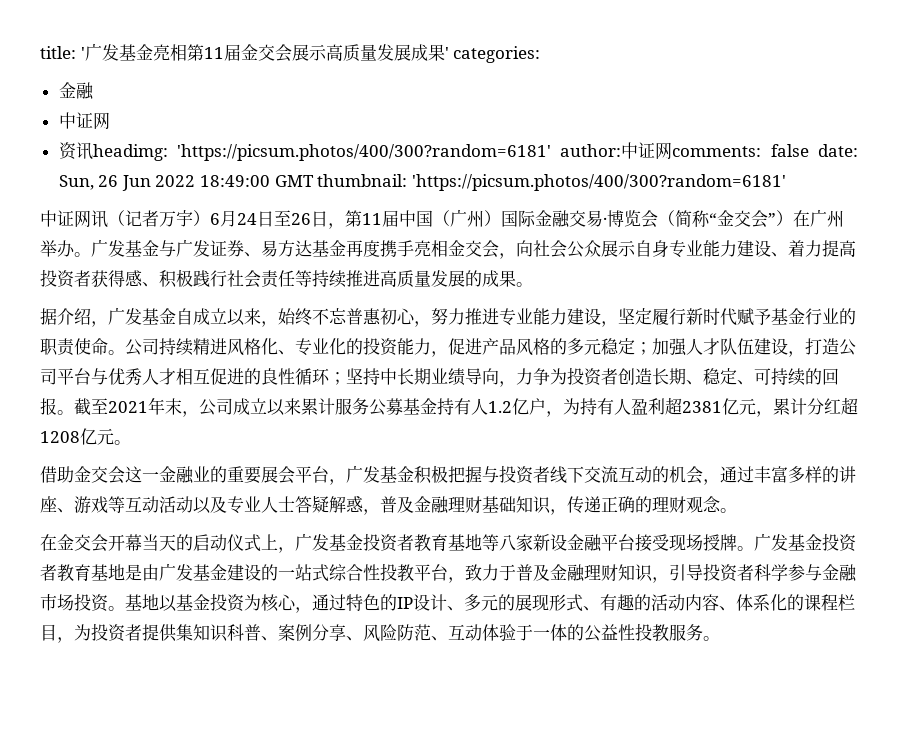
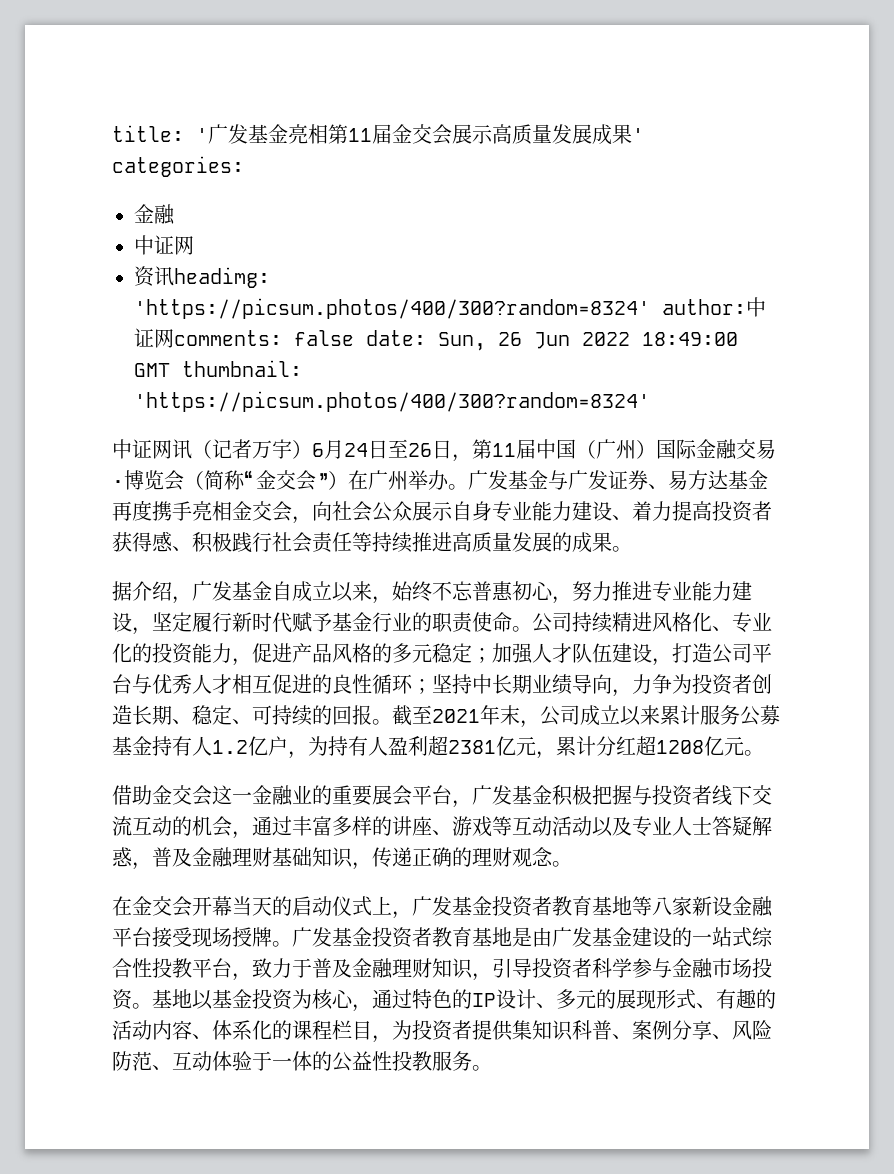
[177,144,552,161] 'https://picsum.photos/400/300?random=6181' -> [134,298,650,319] 'https://picsum.photos/400/300?random=8324'
[411,174,786,191] 'https://picsum.photos/400/300?random=6181' -> [134,391,650,412] 'https://picsum.photos/400/300?random=8324'

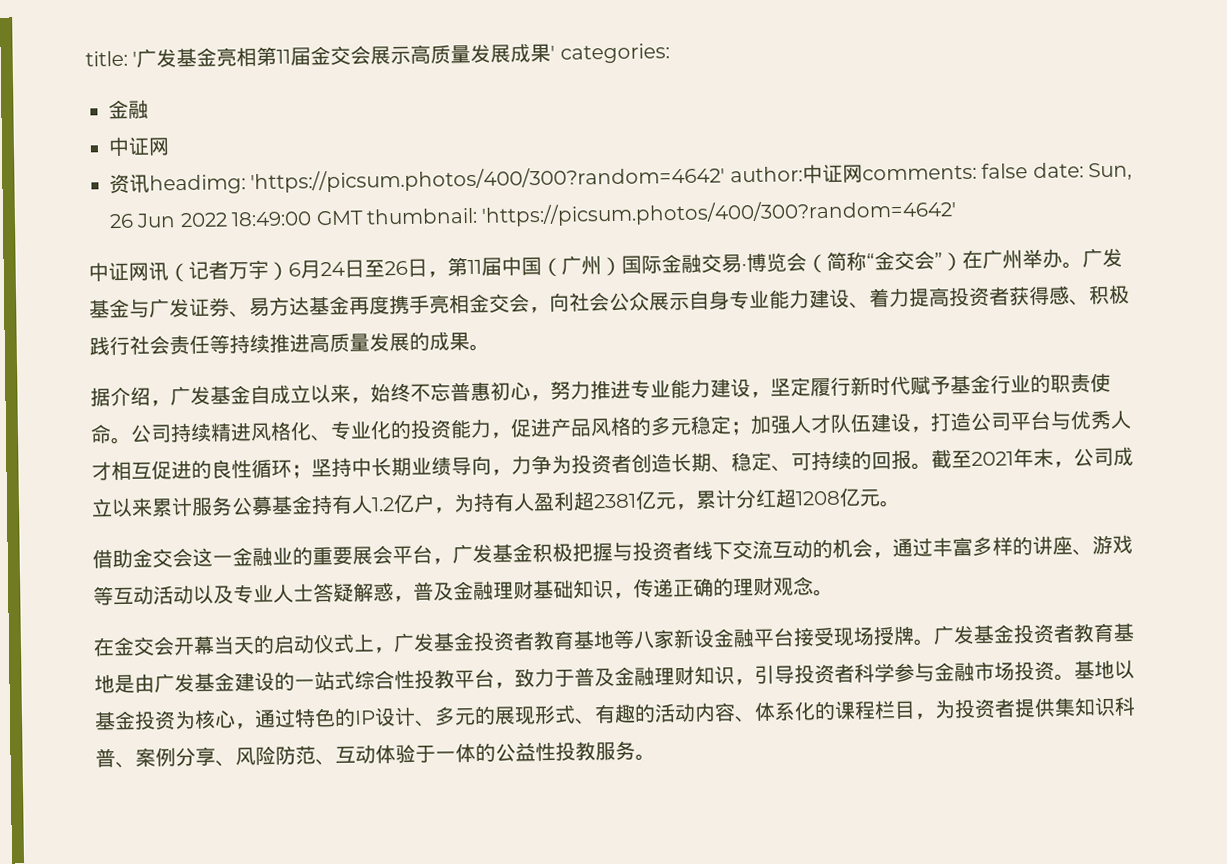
[134,298,650,319] 'https://picsum.photos/400/300?random=8324' -> [250,165,726,194] 'https://picsum.photos/400/300?random=4642'
[134,391,650,412] 'https://picsum.photos/400/300?random=8324' -> [481,199,958,227] 'https://picsum.photos/400/300?random=4642'

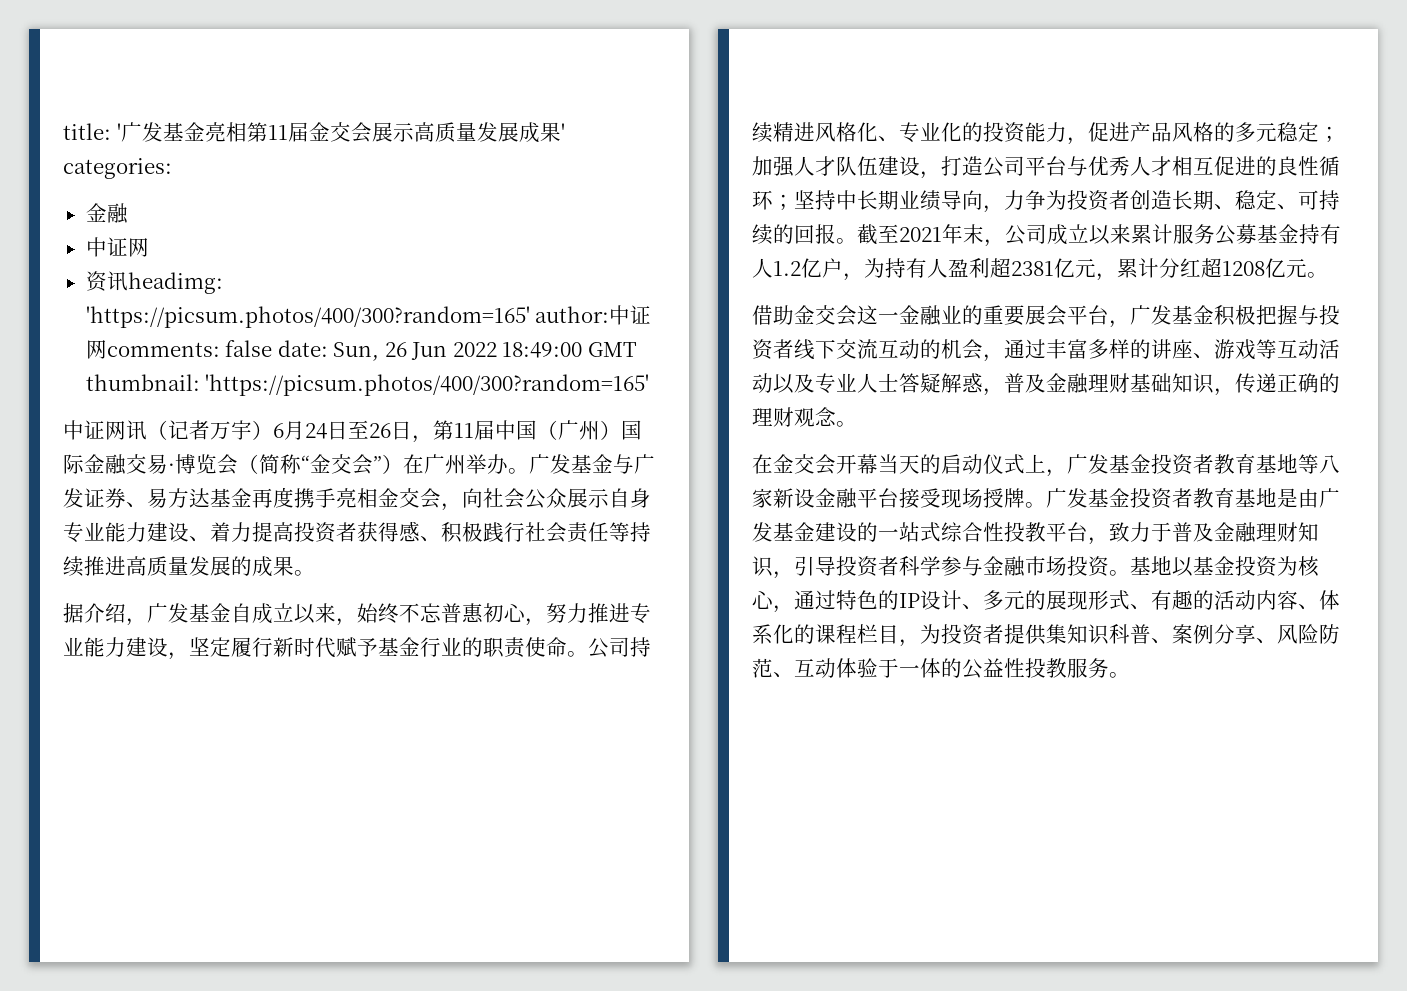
[250,165,726,194] 'https://picsum.photos/400/300?random=4642' -> [85,306,530,328] 'https://picsum.photos/400/300?random=165'
[481,199,958,227] 'https://picsum.photos/400/300?random=4642' -> [205,374,650,396] 'https://picsum.photos/400/300?random=165'

